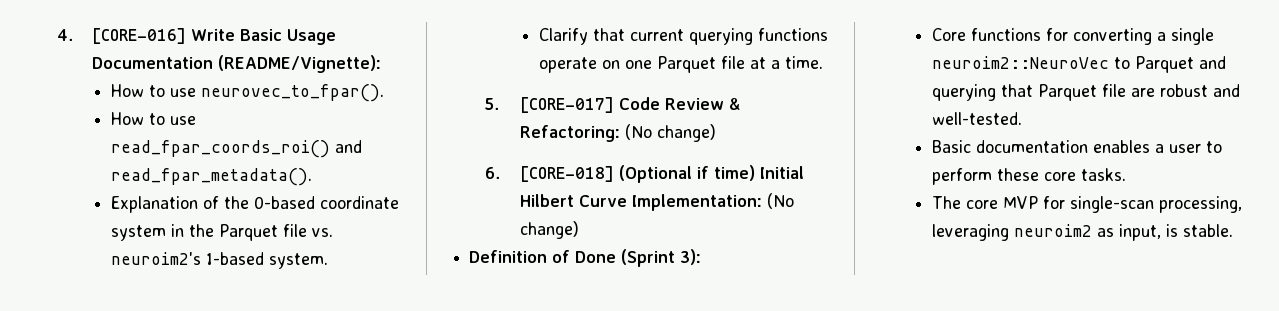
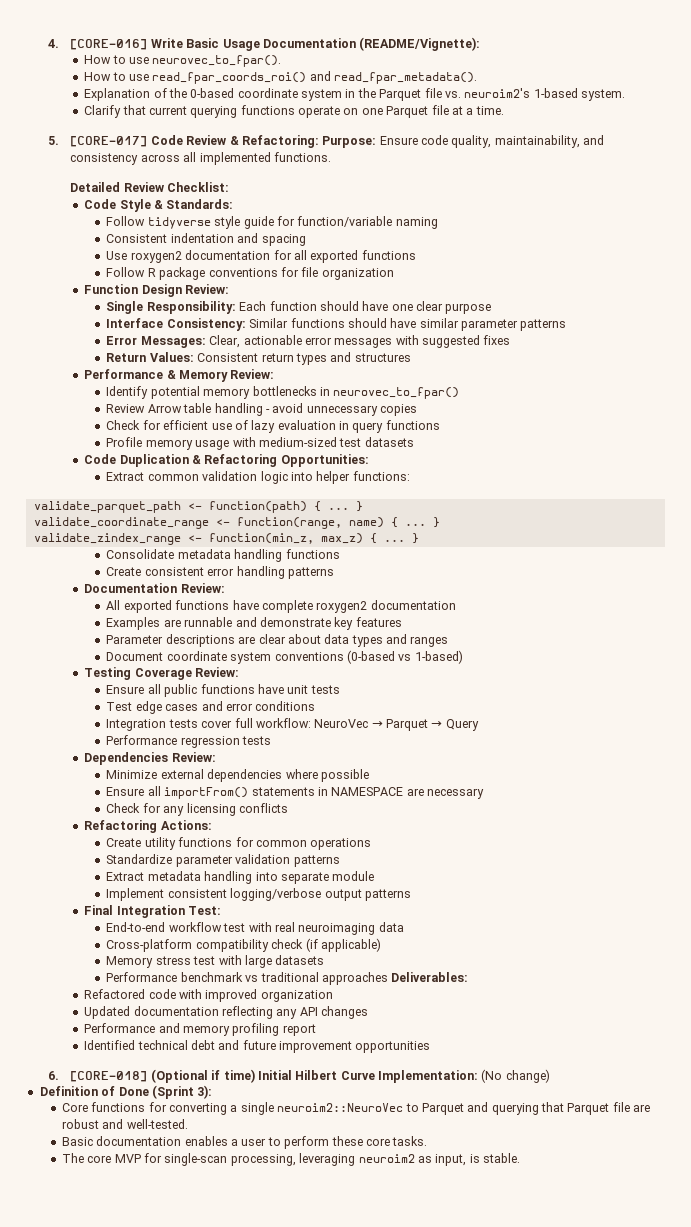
[624,124,716,142] (No change) -> [322,135,605,148] [70,152,331,165] [70,182,230,192] [84,199,234,212] [106,216,438,229] [106,233,306,246] [106,250,416,263] [106,267,394,280] [84,284,229,297] [106,301,492,314] [106,318,567,331] [106,335,511,348] [106,352,411,365] [84,369,275,382] [106,386,460,399] [106,403,418,416] [106,420,440,433] [106,437,414,450] [84,454,369,467] [106,471,410,484] [33,501,363,513] [33,517,440,529] [33,533,419,545] [106,549,340,562] [106,566,334,579] [84,583,225,593] [106,600,456,613] [106,617,402,630] [106,634,449,647] [106,650,463,664] [84,667,239,680] [106,684,340,697] [106,701,316,714] [106,718,479,731] [106,735,272,748] [84,752,216,765] [106,769,369,782] [106,786,485,799] [106,803,288,816] [84,820,212,833] [106,837,372,850] [106,854,340,867] [106,871,375,884] [106,888,411,901] [84,905,221,918] [106,922,404,935] [106,938,381,952] [106,955,325,968] [106,972,469,985] [84,989,333,1002] [84,1006,369,1019] [84,1023,316,1036] [84,1040,431,1053] Purpose: Ensure code quality, maintainability, and consistency across all implemented functions. // Detailed Review Checklist: // Code Style & Standards: // Follow tidyverse style guide for function/variable naming // Consistent indentation and spacing // Use roxygen2 documentation for all exported functions // Follow R package conventions for file organization // Function Design Review: // Single Responsibility: Each function should have one clear purpose // Interface Consistency: Similar functions should have similar parameter patterns // Error Messages: Clear, actionable error messages with suggested fixes // Return Values: Consistent return types and structures // Performance & Memory Review: // Identify potential memory bottlenecks in neurovec_to_fpar() // Review Arrow table handling - avoid unnecessary copies // Check for efficient use of lazy evaluation in query functions // Profile memory usage with medium-sized test datasets // Code Duplication & Refactoring Opportunities: // Extract common validation logic into helper functions: // validate_parquet_path <- function(path) { ... } // validate_coordinate_range <- function(range, name) { ... } // validate_zindex_range <- function(min_z, max_z) { ... } // Consolidate metadata handling functions // Create consistent error handling patterns // Documentation Review: // All exported functions have complete roxygen2 documentation // Examples are runnable and demonstrate key features // Parameter descriptions are clear about data types and ranges // Document coordinate system conventions (0-based vs 1-based) // Testing Coverage Review: // Ensure all public functions have unit tests // Test edge cases and error conditions // Integration tests cover full workflow: NeuroVec → Parquet → Query // Performance regression tests // Dependencies Review: // Minimize external dependencies where possible // Ensure all importFrom() statements in NAMESPACE are necessary // Check for any licensing conflicts // Refactoring Actions: // Create utility functions for common operations // Standardize parameter validation patterns // Extract metadata handling into separate module // Implement consistent logging/verbose output patterns // Final Integration Test: // End-to-end workflow test with real neuroimaging data // Cross-platform compatibility check (if applicable) // Memory stress test with large datasets // Performance benchmark vs traditional approaches Deliverables: // Refactored code with improved organization // Updated documentation reflecting any API changes // Performance and memory profiling report // Identified technical debt and future improvement opportunities

